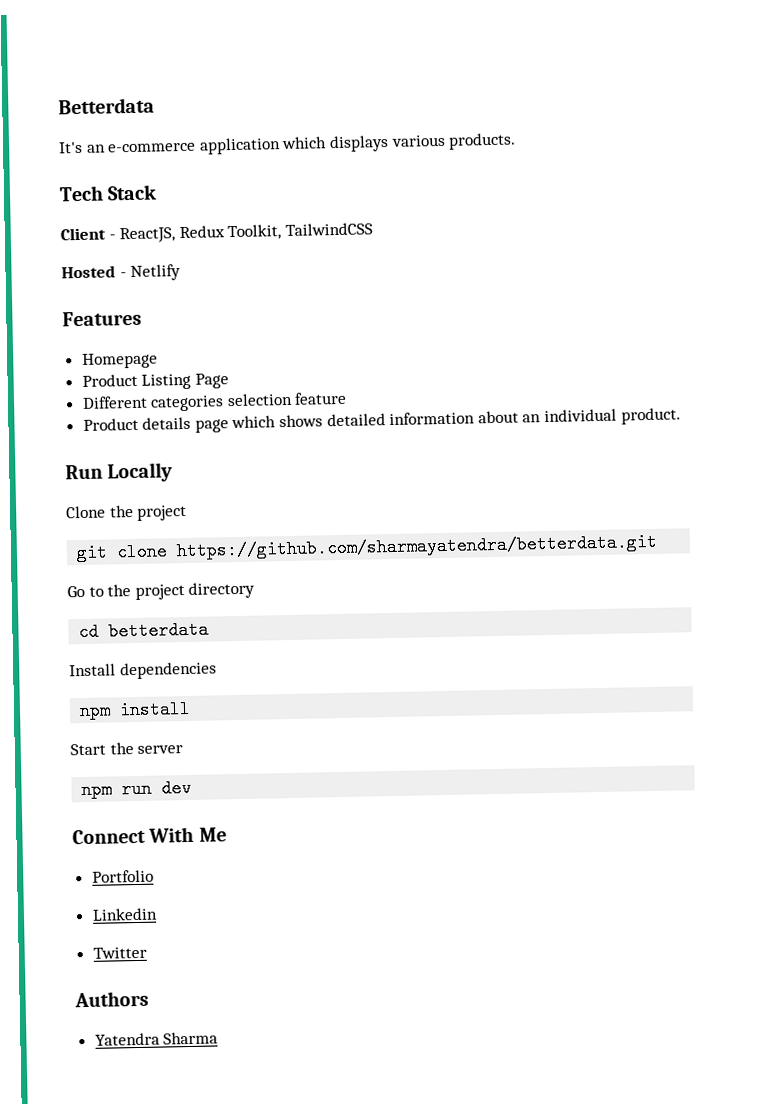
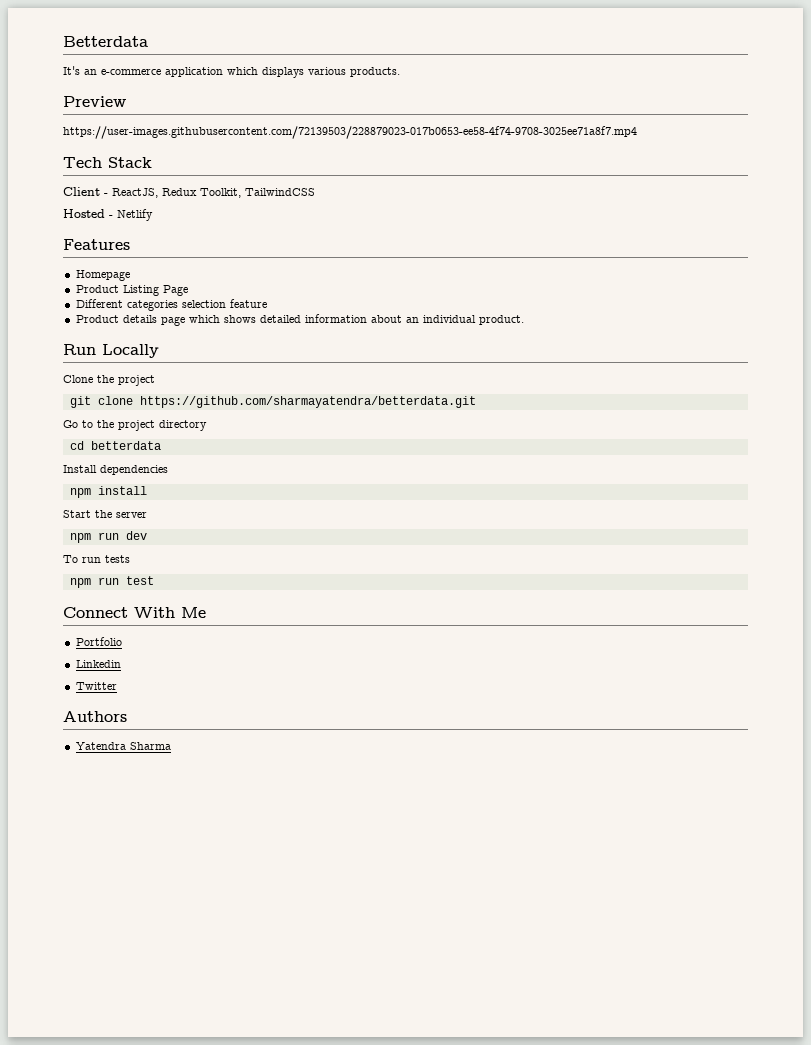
(517, 141) none -> [63,96,126,107] [63,126,637,139] // Preview // https://user-images.githubusercontent.com/72139503/228879023-017b0653-ee58-4f74-9708-3025ee71a8f7.mp4
(193, 788) none -> [63,555,130,563] [69,576,154,588] // To run tests // npm run test

